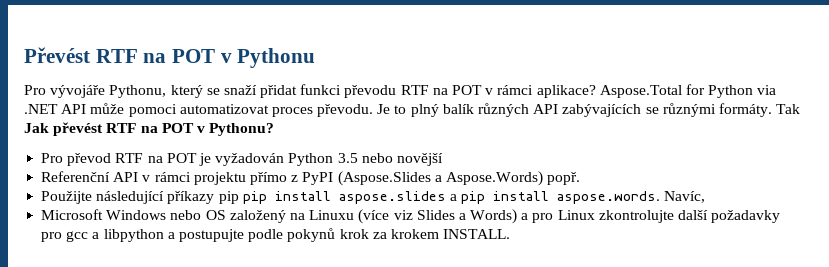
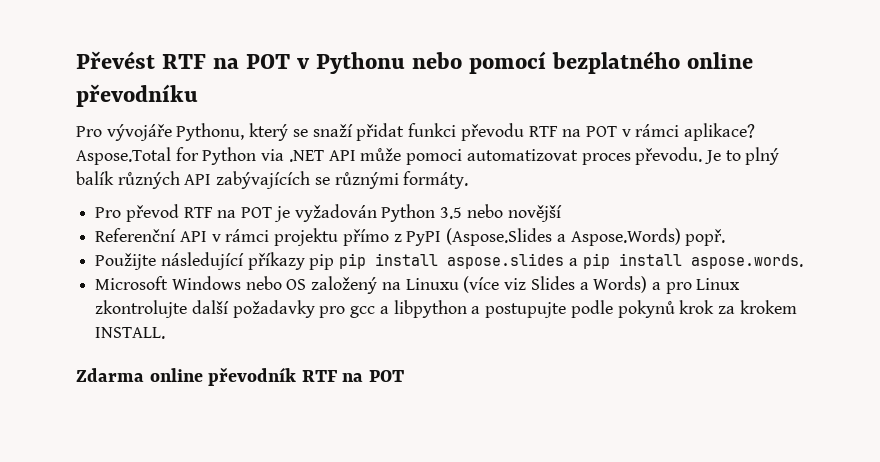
(316, 58) none -> [412,51,754,74] [76,84,198,107] nebo pomocí bezplatného online převodníku
[776,104,801,114] [24,122,275,136] Tak Jak převést RTF na POT v Pythonu? -> (469, 180) none
[664,191,706,203] Navíc, -> (803, 261) none
(511, 234) none -> [76,367,404,386] // Zdarma online převodník RTF na POT

